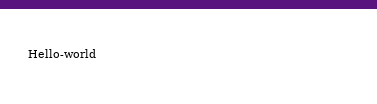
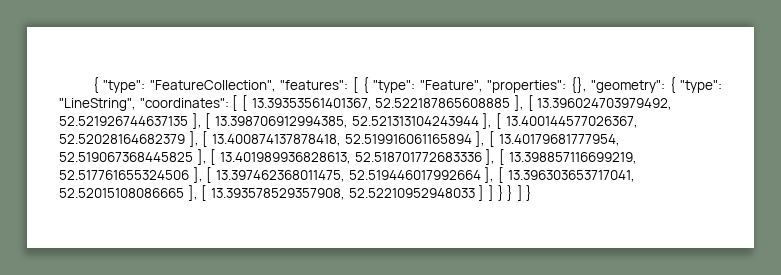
[28,49,96,58] Hello-world -> [92,77,722,93] [59,95,673,111] [59,113,638,129] [59,131,620,147] [59,149,637,165] [59,167,635,183] [59,185,533,201] { "type": "FeatureCollection", "features": [ { "type": "Feature", "properties": {}, "geometry": { "type": "LineString", "coordinates": [ [ 13.39353561401367, 52.522187865608885 ], [ 13.396024703979492, 52.521926744637135 ], [ 13.398706912994385, 52.521313104243944 ], [ 13.400144577026367, 52.52028164682379 ], [ 13.400874137878418, 52.519916061165894 ], [ 13.40179681777954, 52.519067368445825 ], [ 13.401989936828613, 52.518701772683336 ], [ 13.398857116699219, 52.517761655324506 ], [ 13.397462368011475, 52.519446017992664 ], [ 13.396303653717041, 52.52015108086665 ], [ 13.393578529357908, 52.52210952948033 ] ] } } ] }

